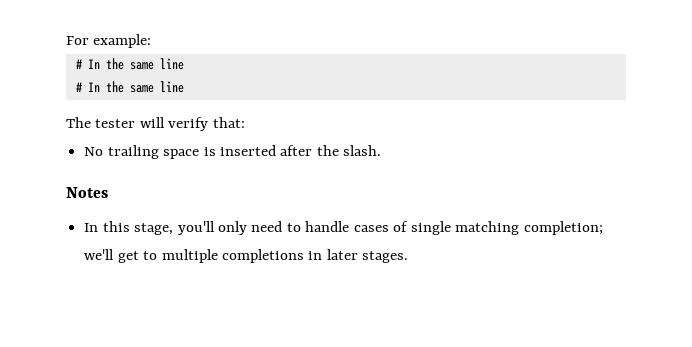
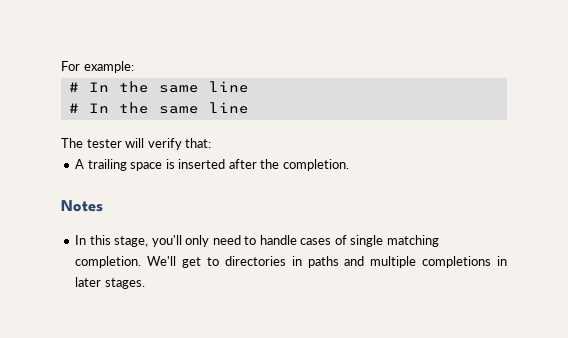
[84,147,104,156] No -> [75,159,85,169] A
[343,145,382,156] slash. -> [282,159,349,171] completion.
[523,221,603,235] [84,249,158,263] completion; we'll get to -> [75,256,365,268] completion. We'll get to directories in paths and

